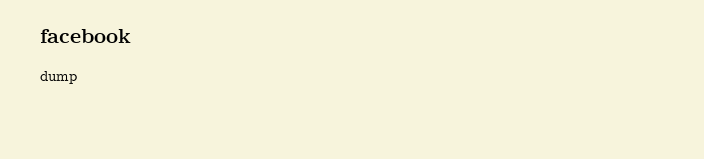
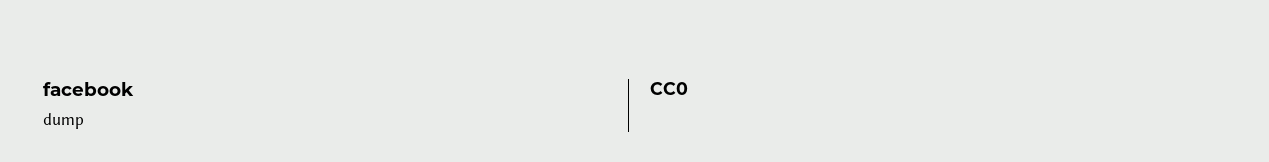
(77, 77) none -> [650,82,688,95] // CC0

